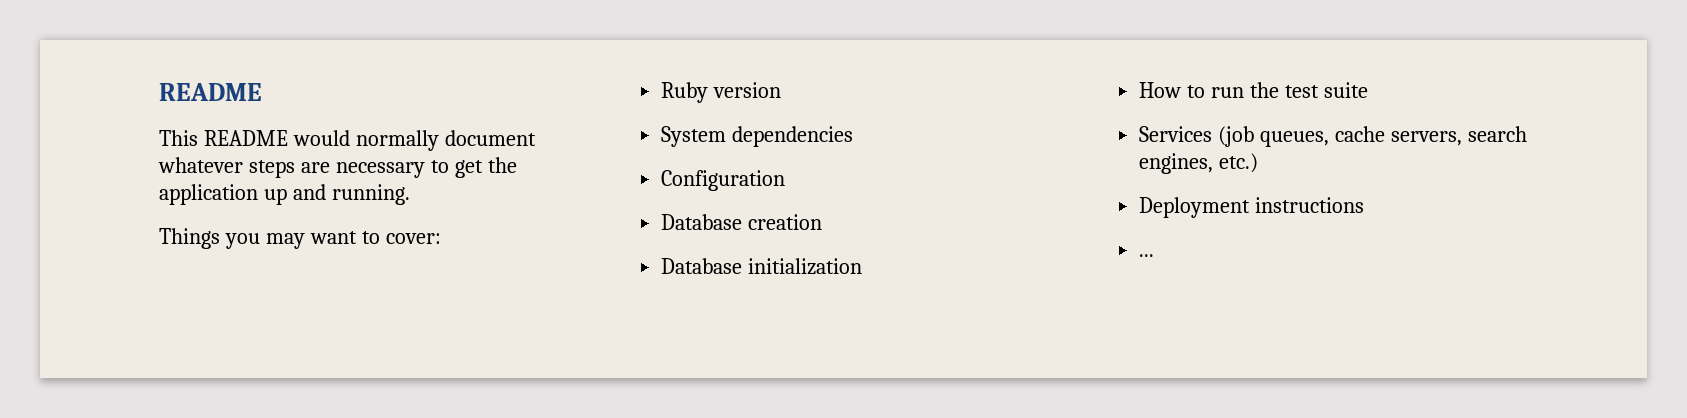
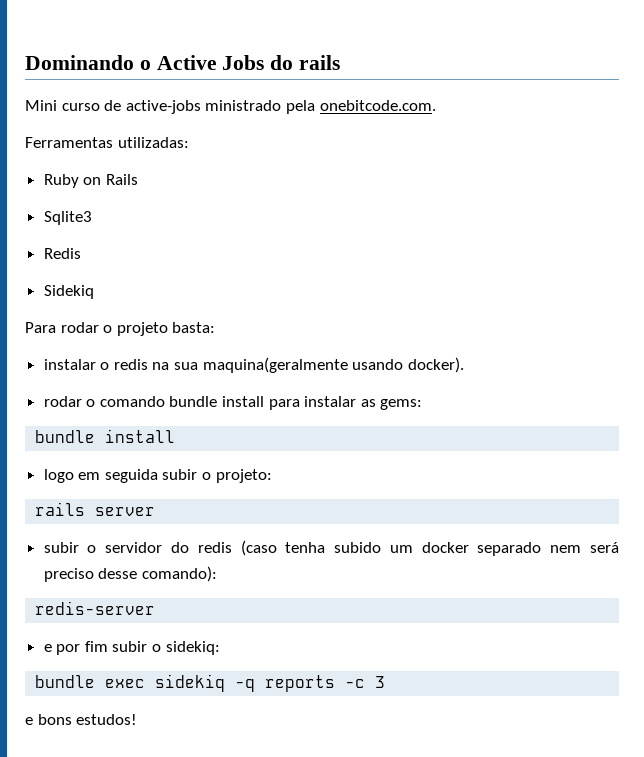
[159,83,262,101] [159,130,536,151] [158,157,517,178] [159,184,410,205] [159,228,441,249] [661,82,782,103] [661,126,854,147] [661,170,786,191] [661,214,823,230] [661,258,863,275] [1139,82,1368,98] [1139,126,1527,147] [1139,153,1259,174] [1139,197,1365,218] [1139,254,1155,257] README // This README would normally document whatever steps are necessary to get the application up and running. // Things you may want to cover: // Ruby version // System dependencies // Configuration // Database creation // Database initialization // How to run the test suite // Services (job queues, cache servers, search engines, etc.) // Deployment instructions // ... -> [25,55,341,70] [25,100,436,114] [25,137,189,148] [43,174,138,188] [43,211,92,225] [43,248,81,259] [43,285,94,299] [25,322,216,336] [43,357,464,373] [43,396,423,410] [35,429,176,443] [43,469,272,483] [35,502,156,516] [43,540,619,556] [43,566,217,582] [35,601,156,615] [43,641,220,655] [35,674,386,692] [25,714,138,725] Dominando o Active Jobs do rails // Mini curso de active-jobs ministrado pela onebitcode.com. // Ferramentas utilizadas: // Ruby on Rails // Sqlite3 // Redis // Sidekiq // Para rodar o projeto basta: // instalar o redis na sua maquina(geralmente usando docker). // rodar o comando bundle install para instalar as gems: // bundle install // logo em seguida subir o projeto: // rails server // subir o servidor do redis (caso tenha subido um docker separado nem será preciso desse comando): // redis-server // e por fim subir o sidekiq: // bundle exec sidekiq -q reports -c 3 // e bons estudos!

